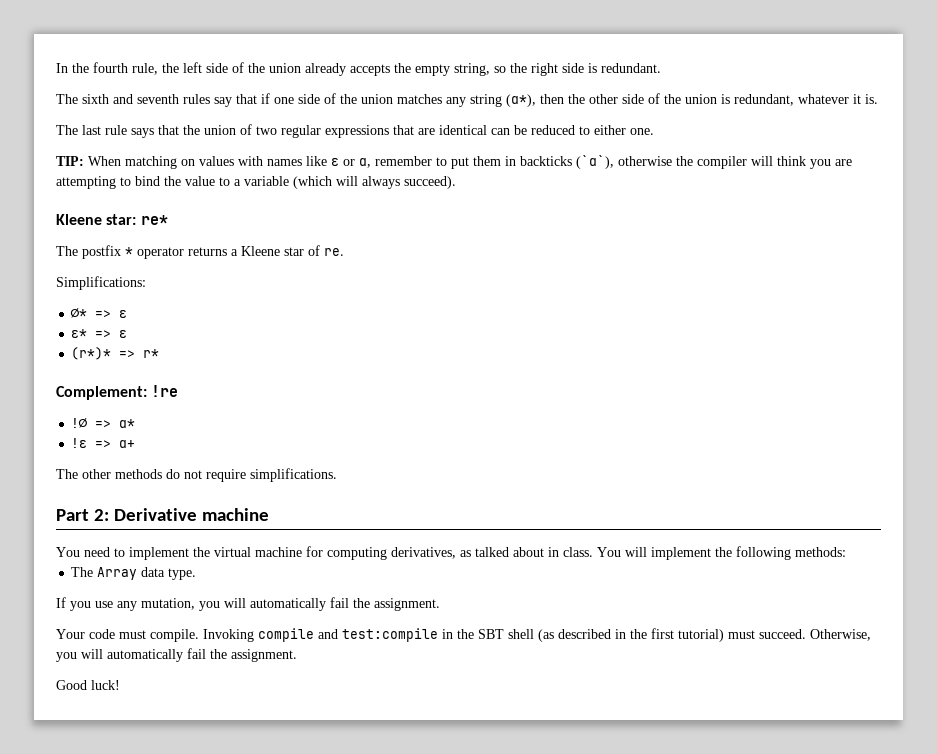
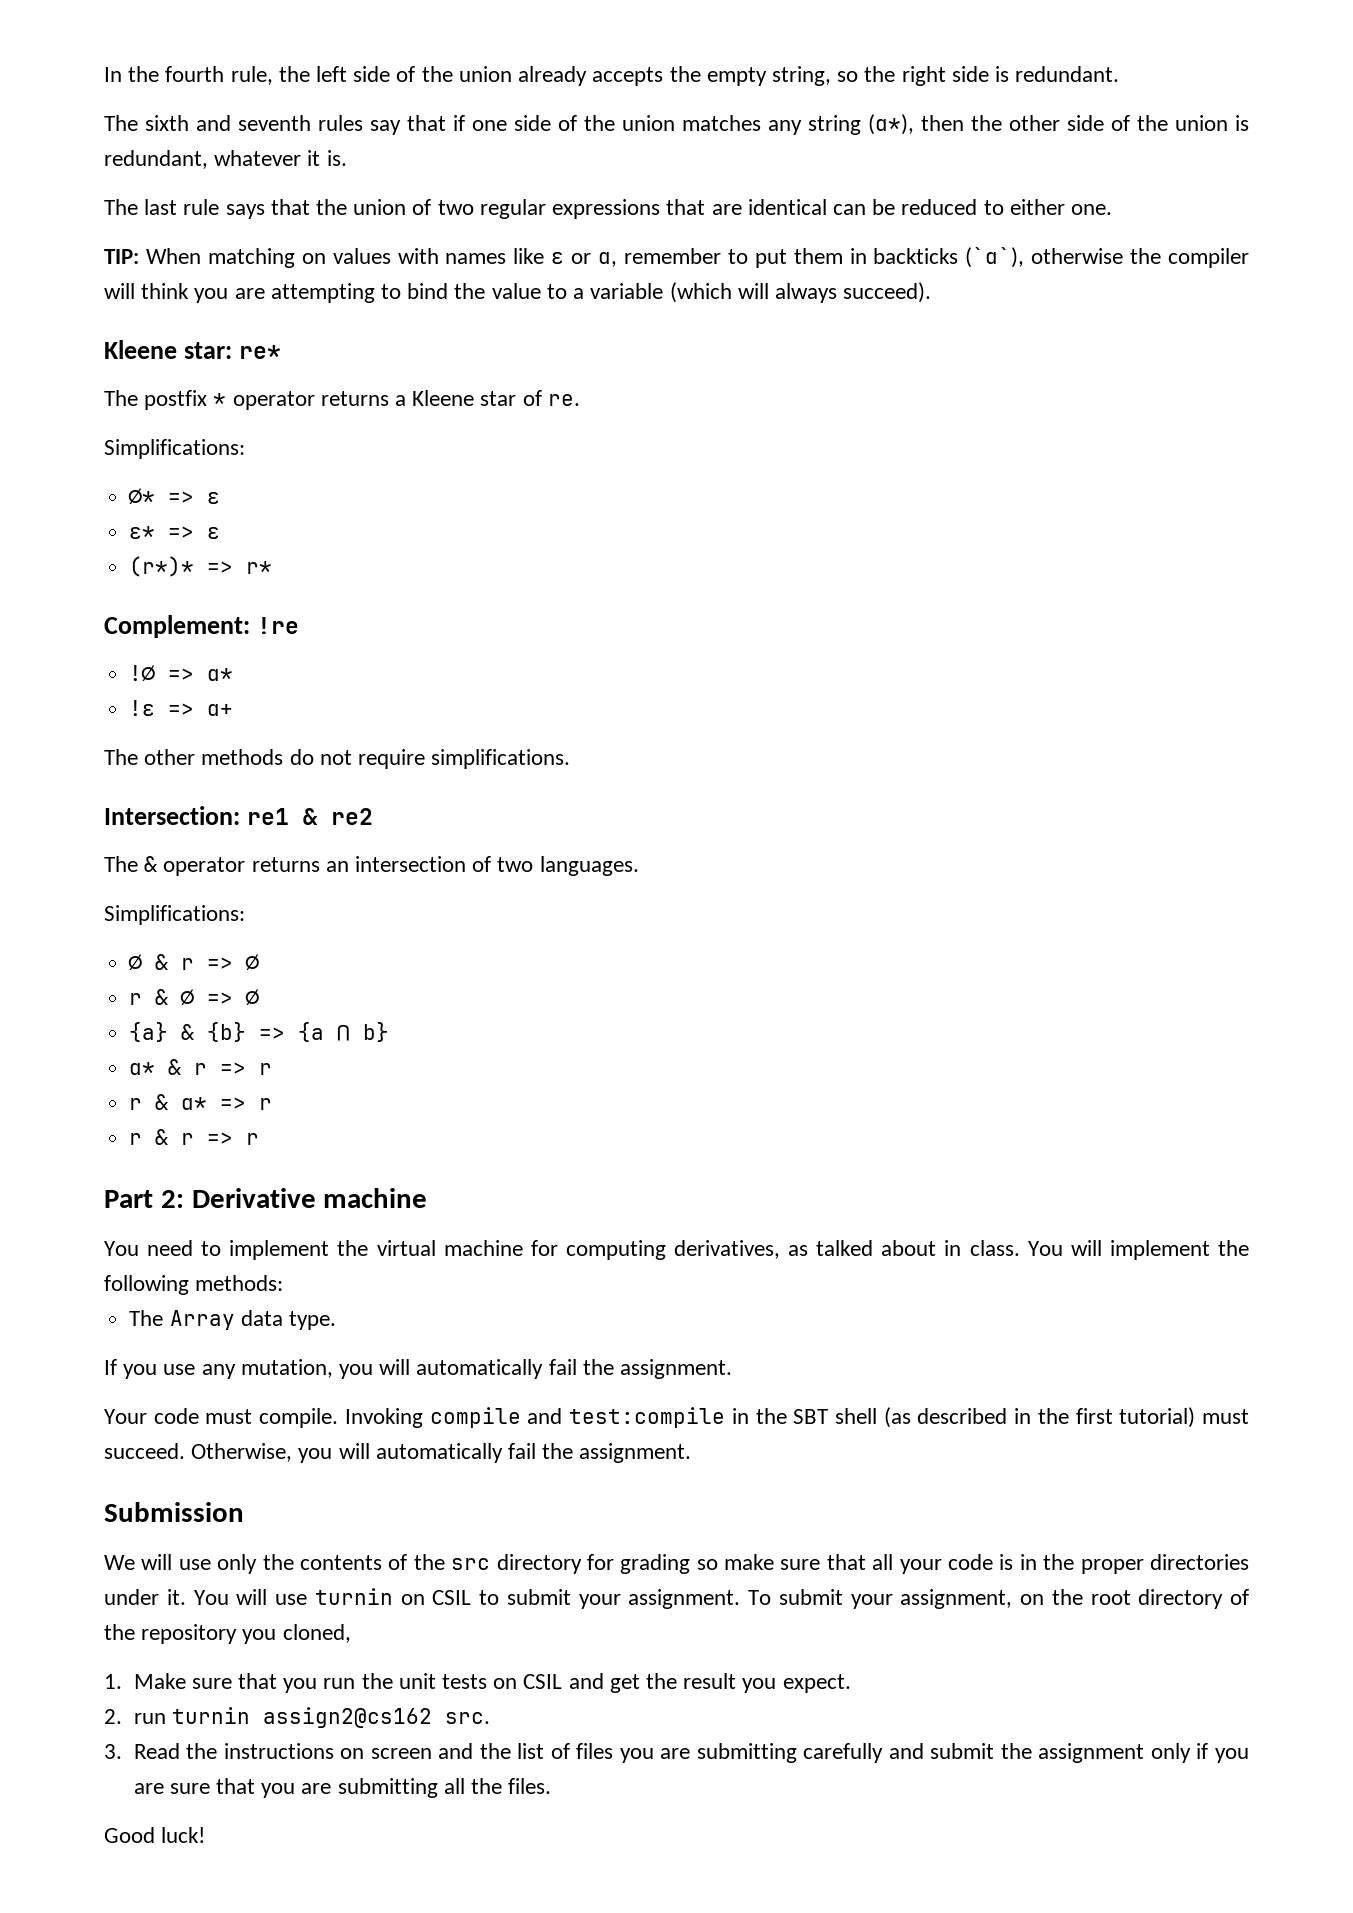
(337, 475) none -> [104,806,374,825] [104,856,639,876] [104,905,245,925] [128,954,260,970] [129,989,260,1005] [129,1022,390,1042] [129,1059,273,1075] [129,1094,273,1110] [129,1129,260,1145] // Intersection: re1 & re2 // The & operator returns an intersection of two languages. // Simplifications: // ∅ & r => ∅ // r & ∅ => ∅ // {a} & {b} => {a ∩ b} // α* & r => r // r & α* => r // r & r => r
(297, 655) none -> [104,1502,244,1522] [104,1554,1250,1574] [104,1588,1249,1609] [104,1624,351,1644] [104,1673,851,1693] [104,1707,490,1728] [104,1743,1249,1763] [133,1778,552,1798] // Submission // We will use only the contents of the src directory for grading so make sure that all your code is in the proper directories under it. You will use turnin on CSIL to submit your assignment. To submit your assignment, on the root directory of the repository you cloned, // 1. Make sure that you run the unit tests on CSIL and get the result you expect. // 2. run turnin assign2@cs162 src. // 3. Read the instructions on screen and the list of files you are submitting carefully and submit the assignment only if you are sure that you are submitting all the files.

